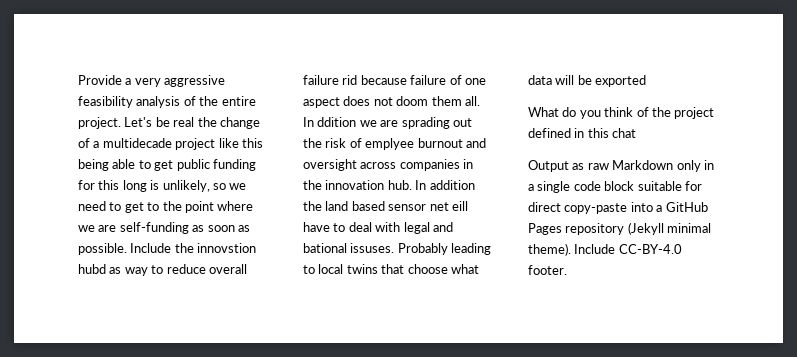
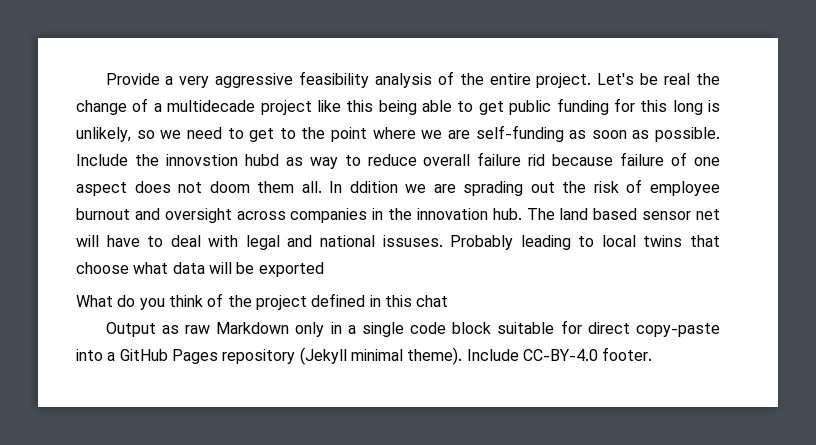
[365,138,415,150] emplyee -> [650,181,721,196] employee
[415,180,475,190] [303,201,322,211] In addition the -> [526,208,555,220] The
[451,201,468,211] eill -> [76,235,99,247] will
[303,243,347,253] bational -> [320,235,375,247] national

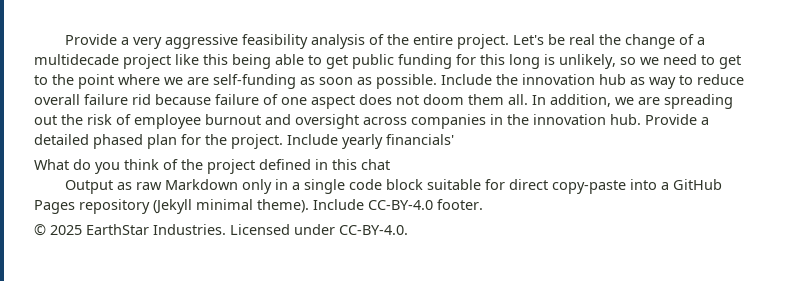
[165,154,279,166] innovstion hubd -> [522,74,626,85] innovation hub
[349,181,524,196] ddition we are sprading -> [550,94,733,109] addition, we are spreading
[526,208,720,220] [76,235,720,250] [76,262,324,277] The land based sensor net will have to deal with legal and national issuses. Probably leading to local twins that choose what data will be exported -> [645,114,709,125] [34,134,454,149] Provide a detailed phased plan for the project. Include yearly financials'
(653, 354) none -> [34,224,408,236] // © 2025 EarthStar Industries. Licensed under CC-BY-4.0.

